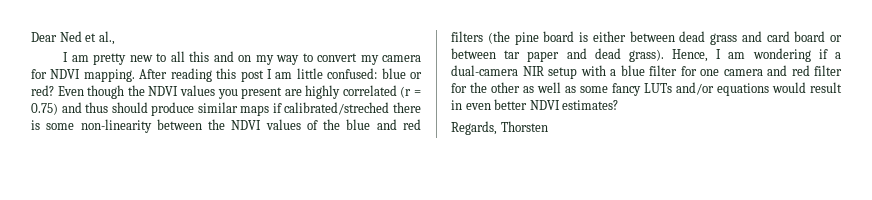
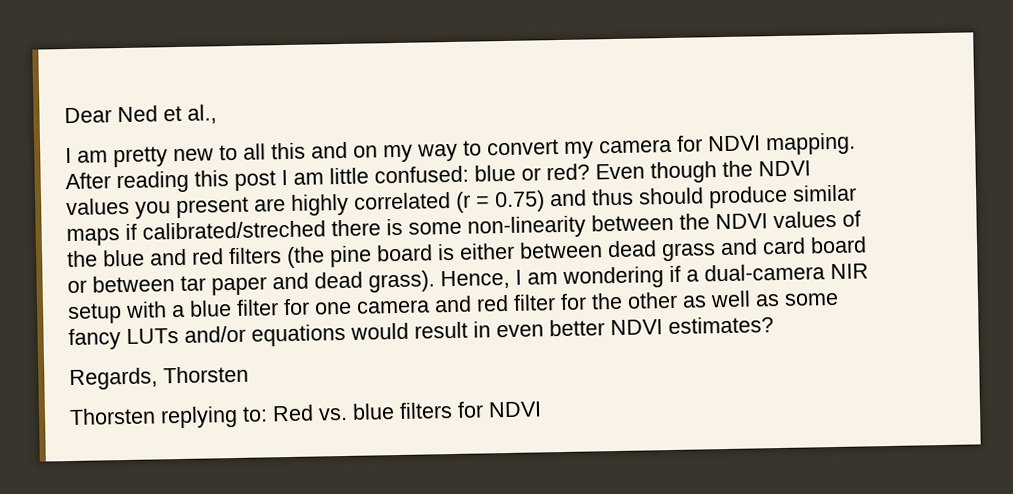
(548, 126) none -> [69,401,542,429] // Thorsten replying to: Red vs. blue filters for NDVI

